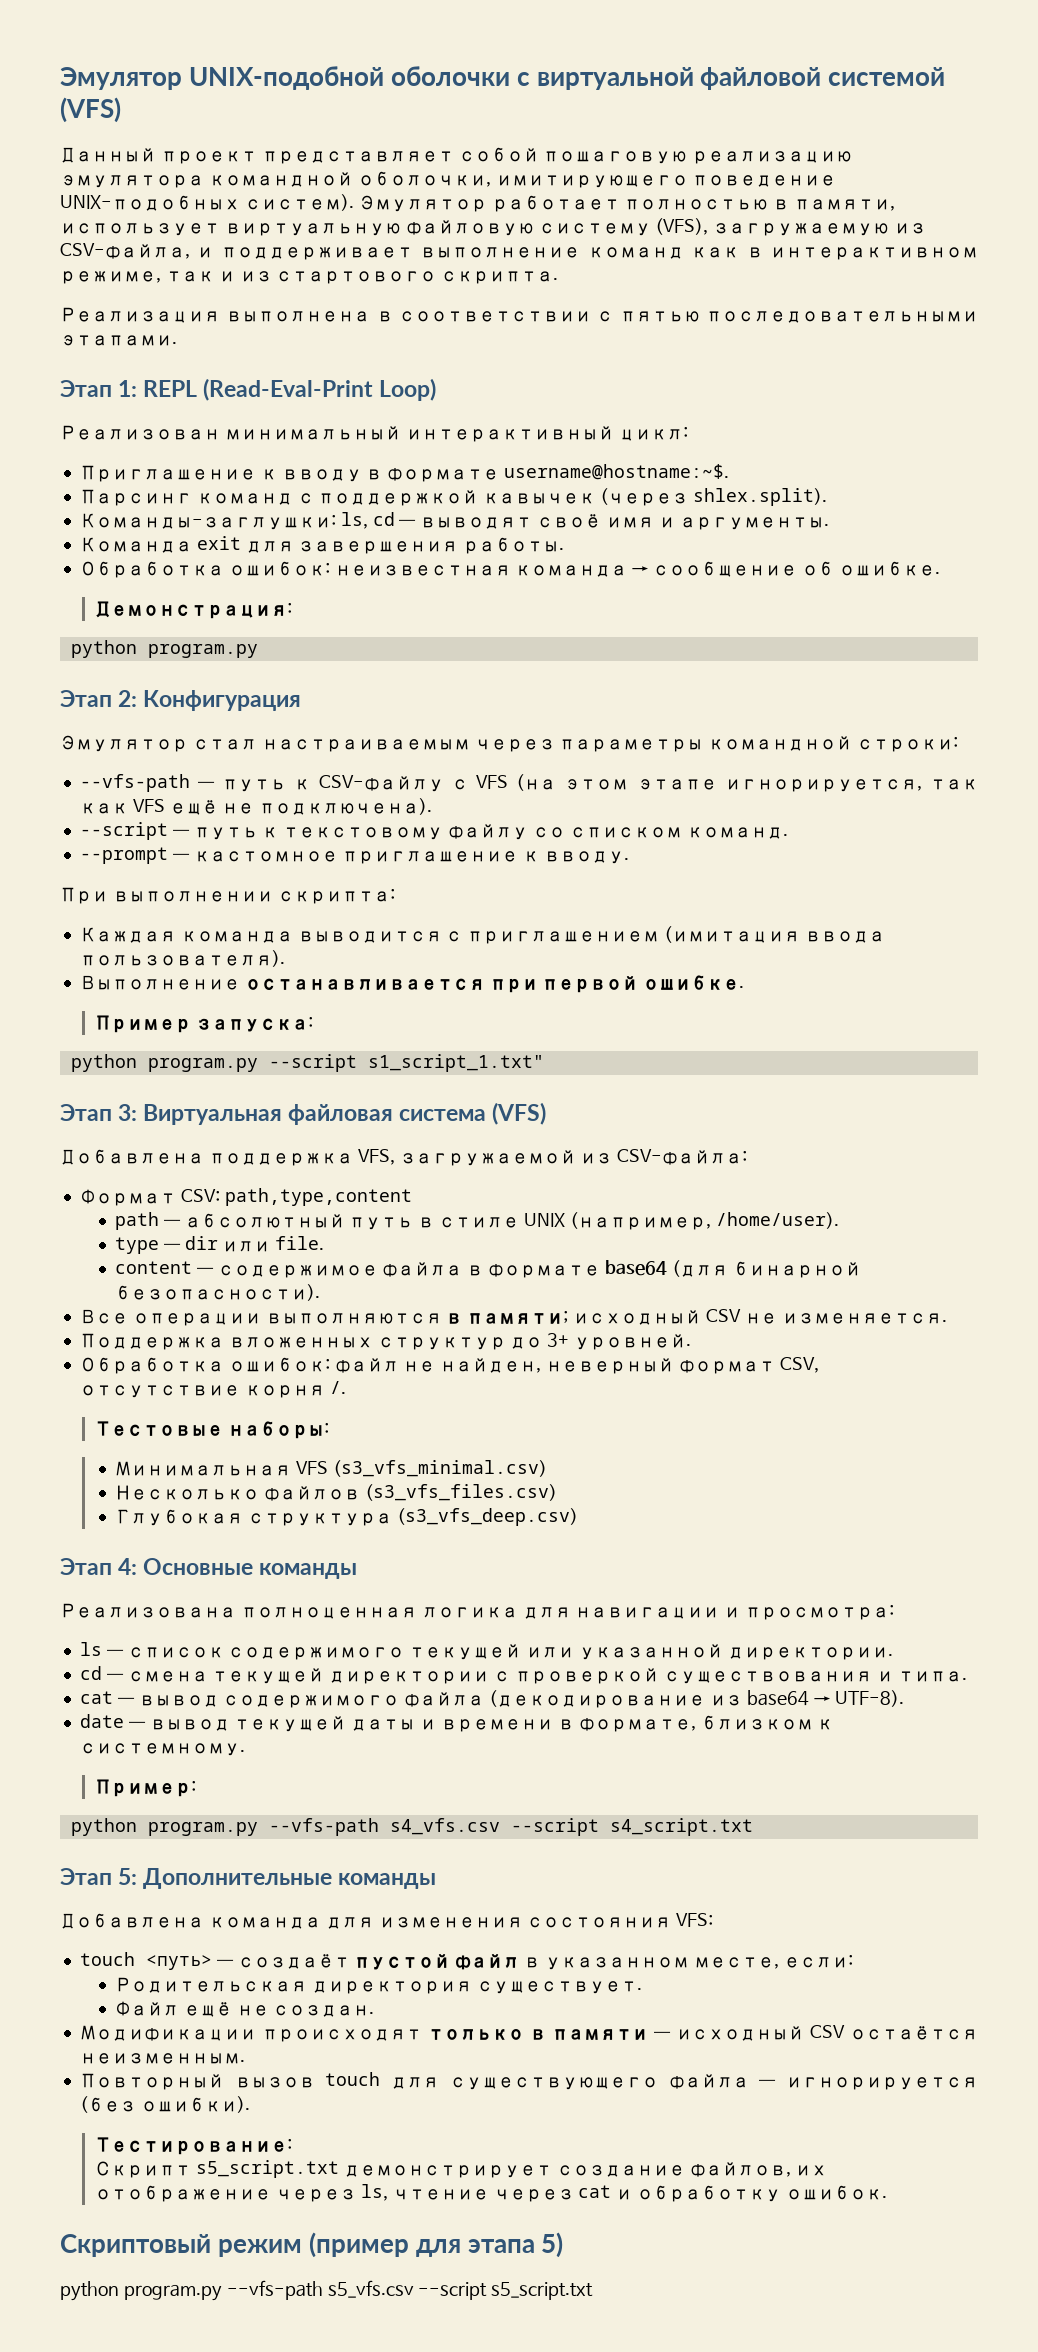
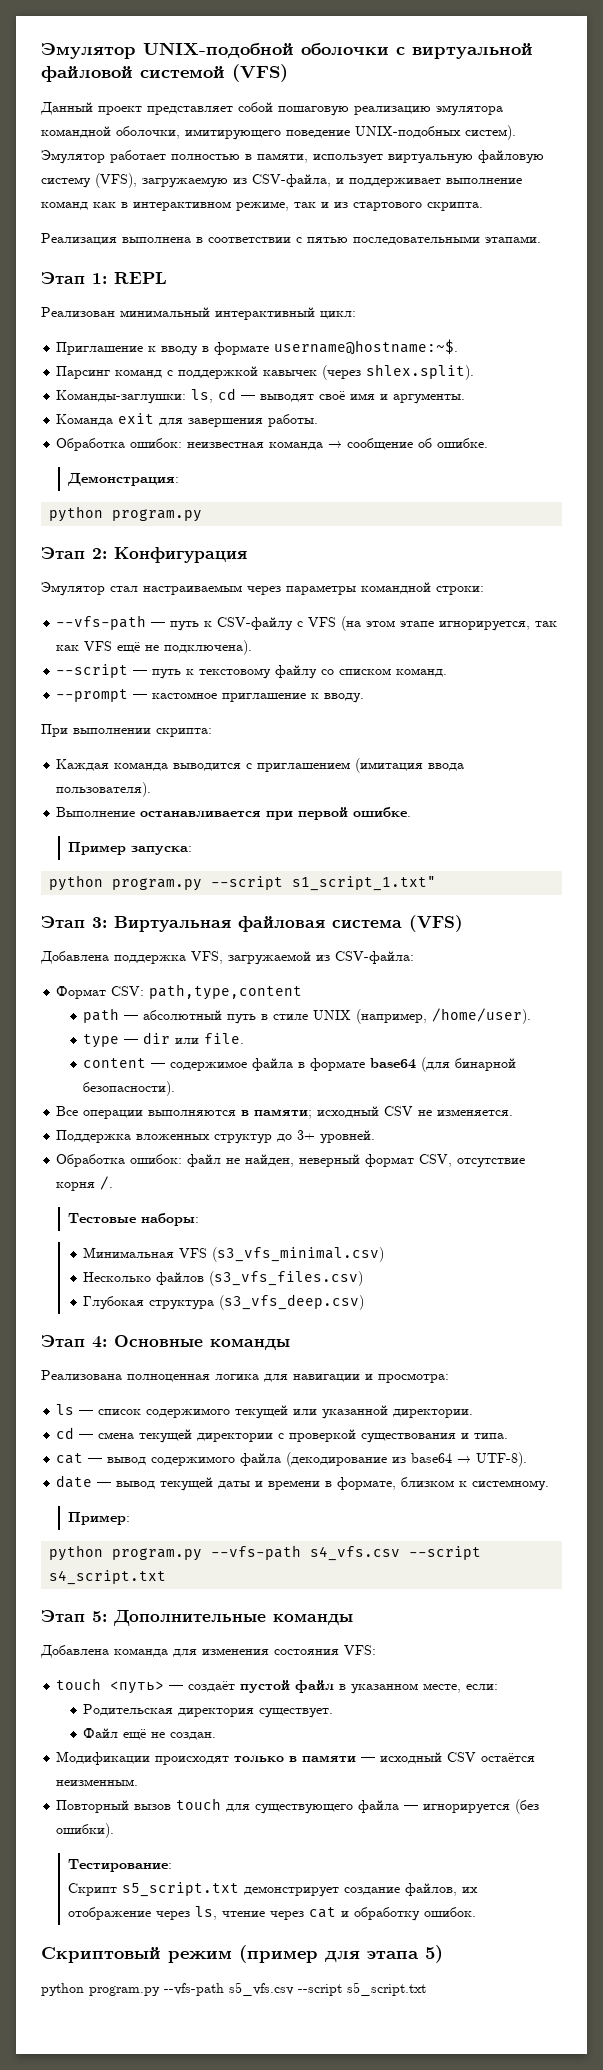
[203,378,437,401] (Read-Eval-Print Loop) -> (167, 278) none

